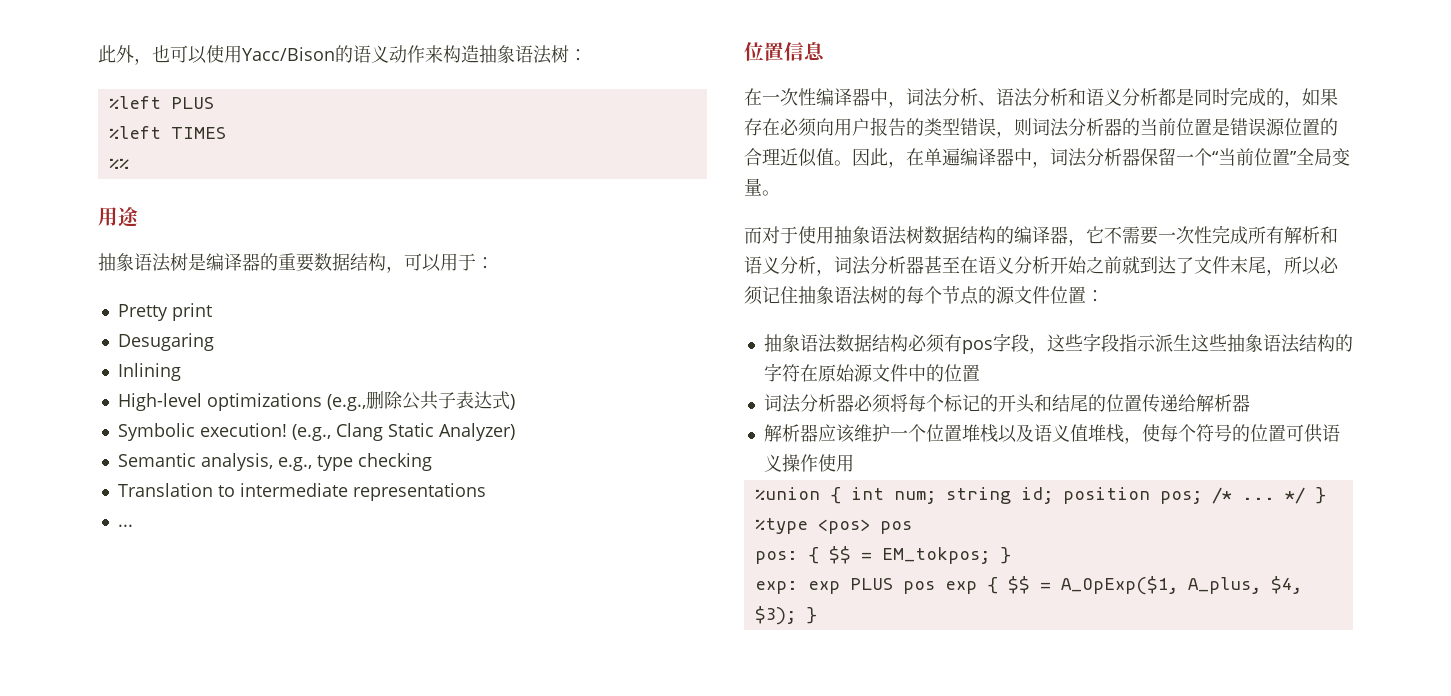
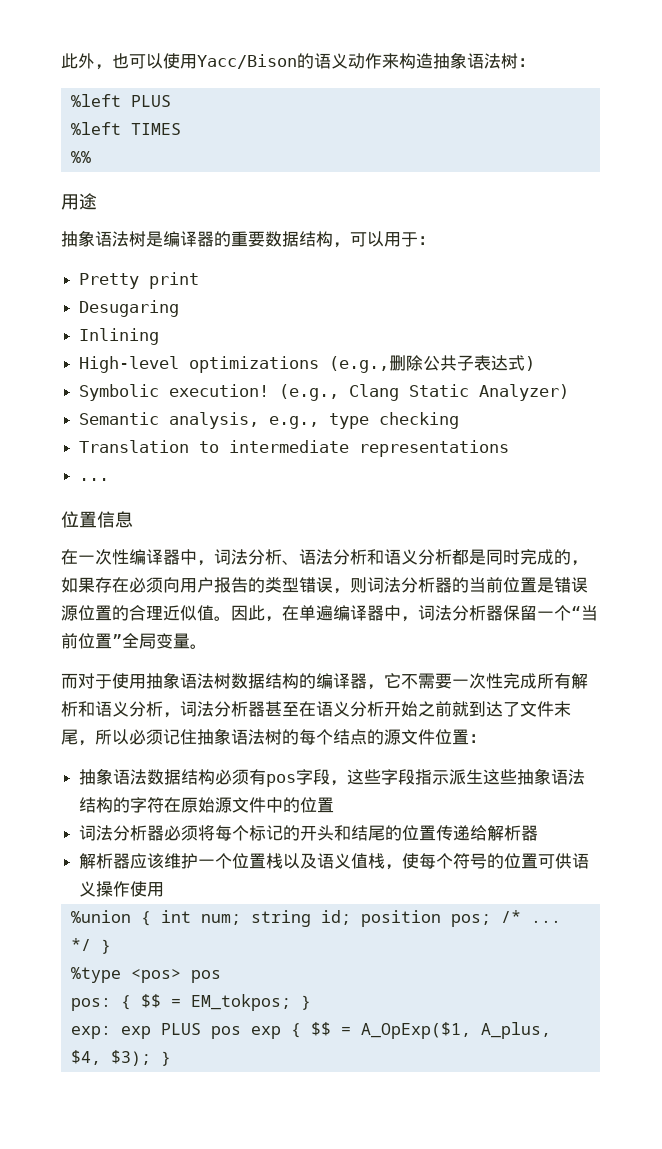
[942,286,960,304] 节 -> [333,729,350,745] 结
[961,424,980,442] 堆 -> (267, 861) none
[1087,424,1106,442] 堆 -> (369, 861) none

